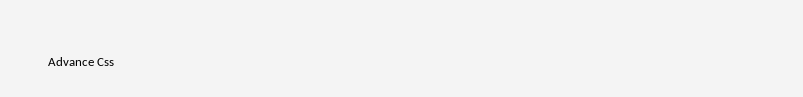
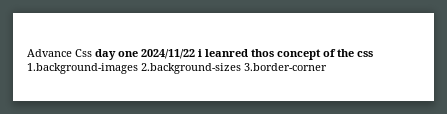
(115, 62) none -> [95,49,373,60] [27,63,327,74] day one 2024/11/22 i leanred thos concept of the css 1.background-images 2.background-sizes 3.border-corner

